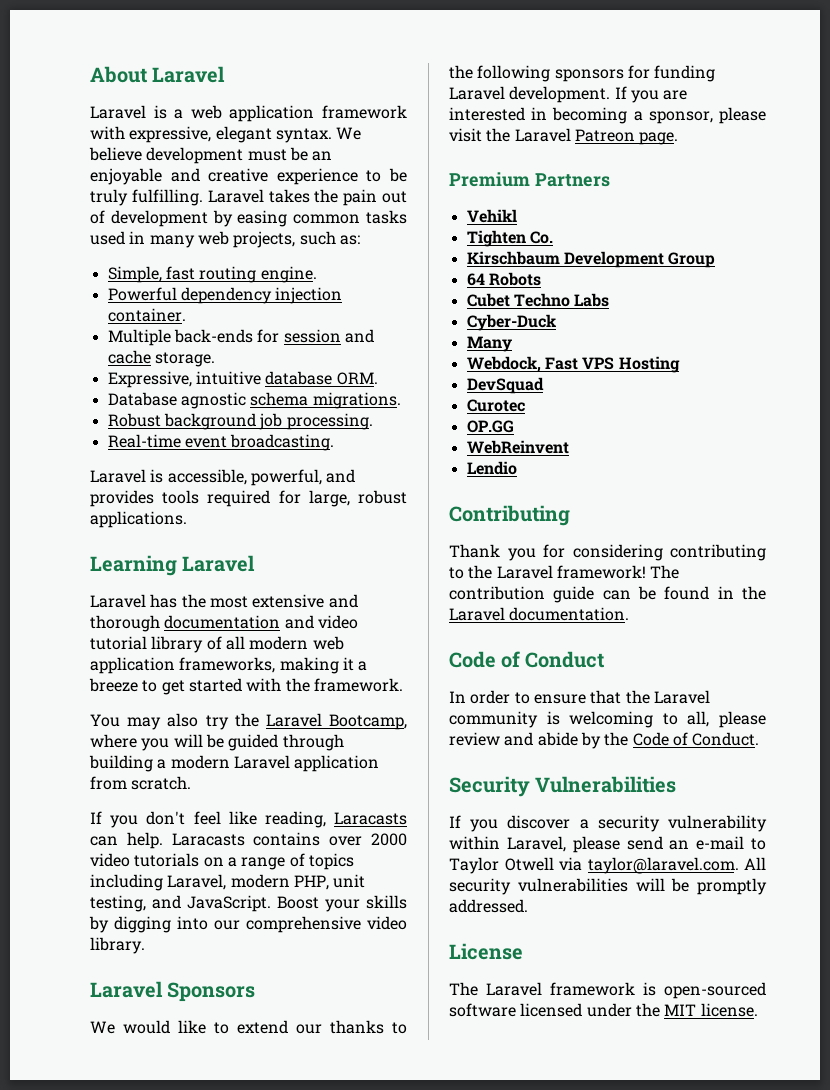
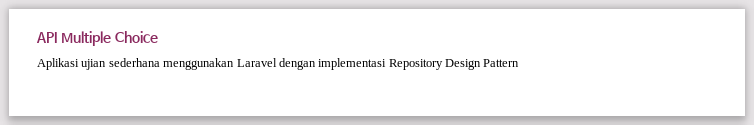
[90,66,226,83] [90,105,407,122] [90,126,362,143] [89,147,333,164] [90,168,408,185] [90,189,407,206] [90,210,408,227] [90,231,360,248] [107,266,317,283] [107,287,343,304] [107,308,186,322] [107,329,374,346] [107,350,215,367] [107,371,378,388] [107,392,401,409] [107,413,373,430] [107,434,335,451] [90,469,356,486] [90,490,407,507] [90,511,187,528] [90,555,256,576] [90,594,358,608] [90,615,358,632] [90,636,344,653] [90,657,368,674] [89,678,403,695] [90,713,407,730] [90,734,344,751] [89,755,380,772] [90,776,192,790] [90,811,408,828] [90,832,408,849] [90,853,354,870] [90,874,366,891] [90,895,407,912] [89,916,407,933] [90,937,145,954] [90,981,256,1002] [90,1020,407,1034] [449,65,716,82] [449,86,688,103] [449,107,766,124] [449,128,679,145] [449,172,610,187] [466,209,517,223] [466,230,553,247] [466,251,716,268] [466,272,541,286] [466,293,610,307] [466,314,556,331] [466,336,512,352] [466,356,680,373] [466,377,544,394] [466,399,525,412] [466,420,514,433] [466,440,569,454] [466,461,517,475] [449,505,570,526] [449,544,766,561] [449,565,680,579] [449,586,766,603] [449,607,630,621] [449,651,604,668] [449,690,710,704] [449,711,766,728] [449,732,760,749] [449,776,677,797] [449,815,767,832] [449,836,766,853] [449,857,766,874] [449,878,767,895] [449,899,528,913] [449,943,523,960] [449,982,766,999] [449,1003,758,1017] About Laravel // Laravel is a web application framework with expressive, elegant syntax. We believe development must be an enjoyable and creative experience to be truly fulfilling. Laravel takes the pain out of development by easing common tasks used in many web projects, such as: // Simple, fast routing engine. // Powerful dependency injection container. // Multiple back-ends for session and cache storage. // Expressive, intuitive database ORM. // Database agnostic schema migrations. // Robust background job processing. // Real-time event broadcasting. // Laravel is accessible, powerful, and provides tools required for large, robust applications. // Learning Laravel // Laravel has the most extensive and thorough documentation and video tutorial library of all modern web application frameworks, making it a breeze to get started with the framework. // You may also try the Laravel Bootcamp, where you will be guided through building a modern Laravel application from scratch. // If you don't feel like reading, Laracasts can help. Laracasts contains over 2000 video tutorials on a range of topics including Laravel, modern PHP, unit testing, and JavaScript. Boost your skills by digging into our comprehensive video library. // Laravel Sponsors // We would like to extend our thanks to the following sponsors for funding Laravel development. If you are interested in becoming a sponsor, please visit the Laravel Patreon page. // Premium Partners // Vehikl // Tighten Co. // Kirschbaum Development Group // 64 Robots // Cubet Techno Labs // Cyber-Duck // Many // Webdock, Fast VPS Hosting // DevSquad // Curotec // OP.GG // WebReinvent // Lendio // Contributing // Thank you for considering contributing to the Laravel framework! The contribution guide can be found in the Laravel documentation. // Code of Conduct // In order to ensure that the Laravel community is welcoming to all, please review and abide by the Code of Conduct. // Security Vulnerabilities // If you discover a security vulnerability within Laravel, please send an e-mail to Taylor Otwell via taylor@laravel.com. All security vulnerabilities will be promptly addressed. // License // The Laravel framework is open-sourced software licensed under the MIT license. -> [36,31,158,46] [37,58,520,70] API Multiple Choice // Aplikasi ujian sederhana menggunakan Laravel dengan implementasi Repository Design Pattern

